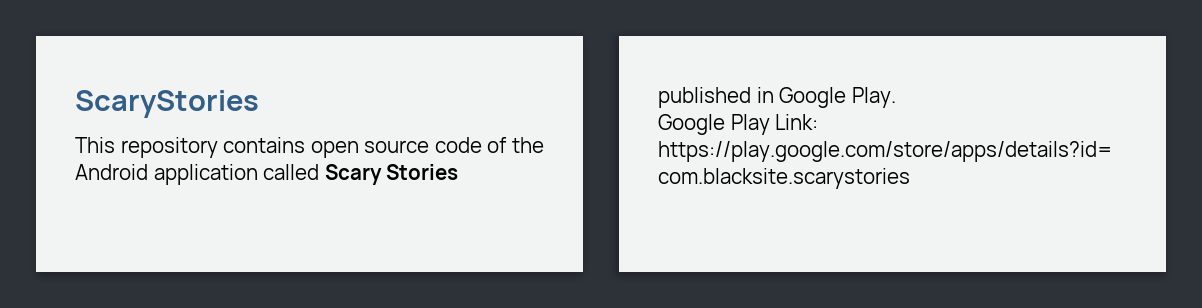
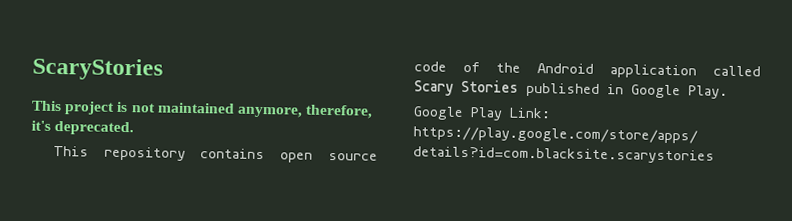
(259, 104) none -> [31,100,374,119] [31,120,135,136] // This project is not maintained anymore, therefore, it's deprecated.

